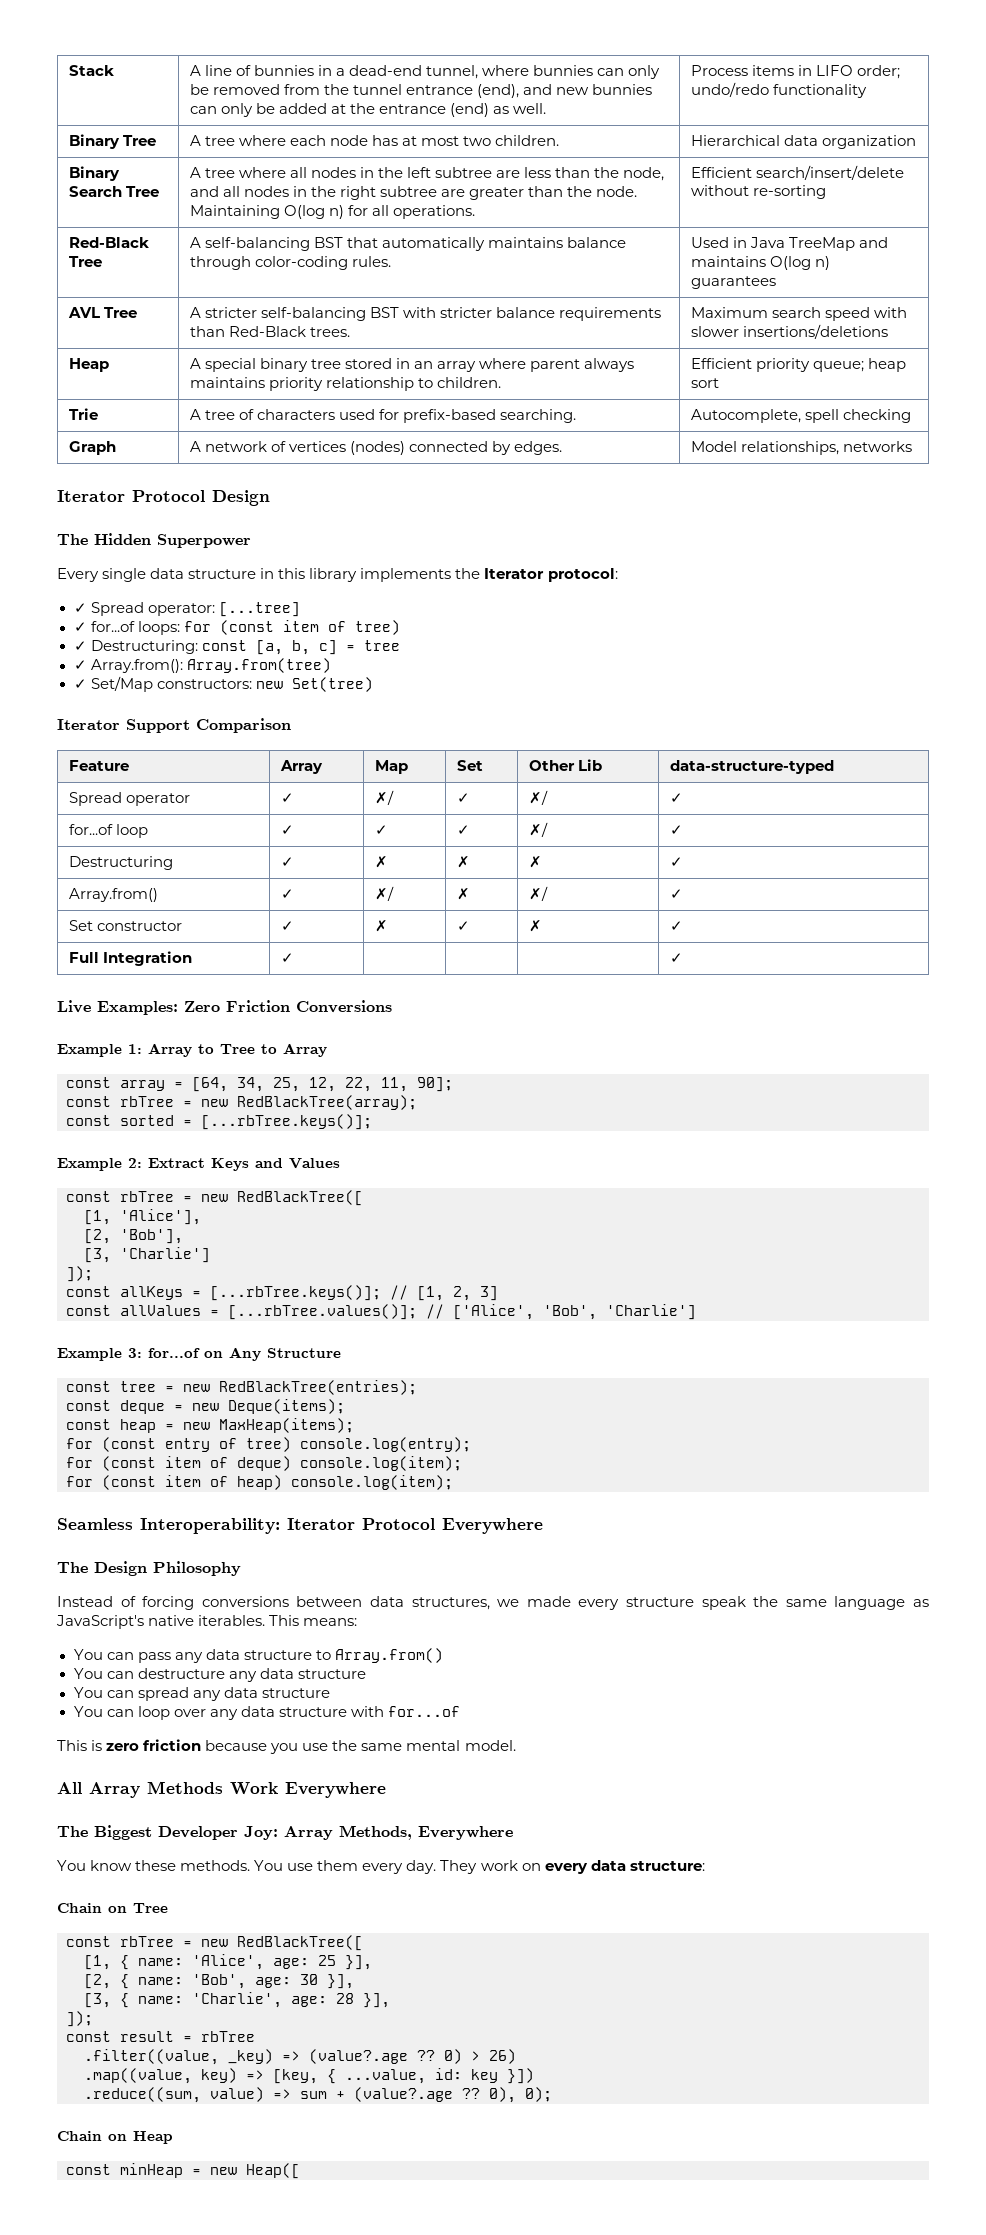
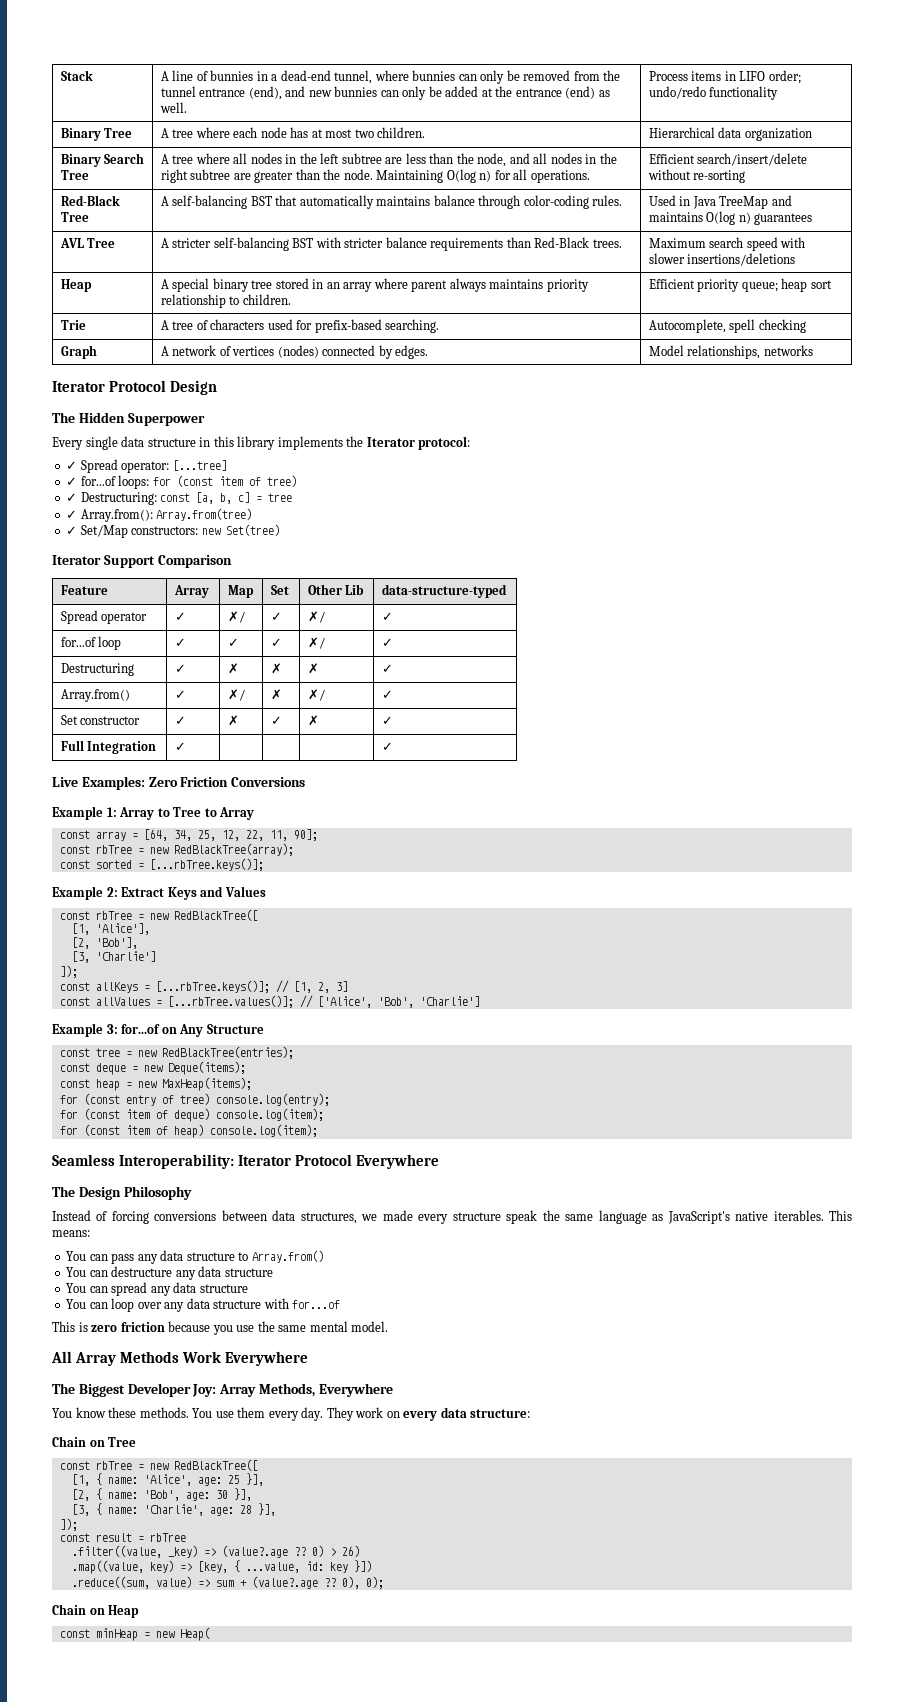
[246,2163,300,2179] Heap([ -> [179,1627,210,1641] Heap(

